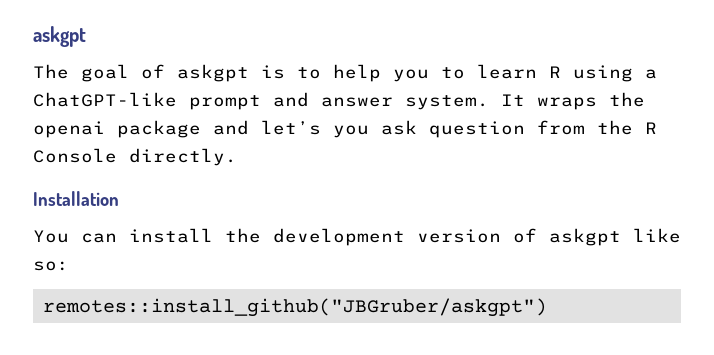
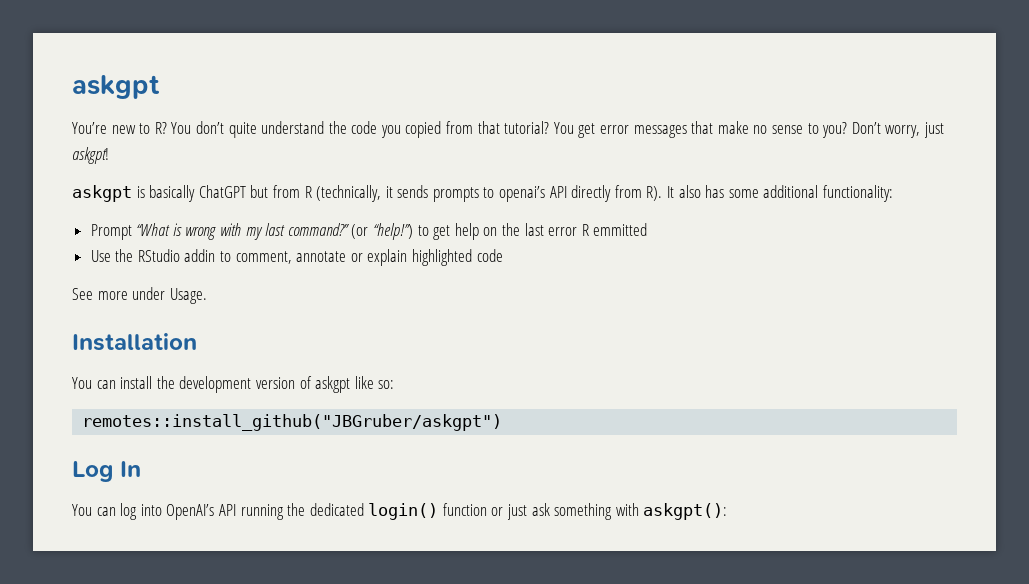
[33,64,657,82] [33,92,645,110] [33,120,657,138] [33,148,237,166] The goal of askgpt is to help you to learn R using a ChatGPT-like prompt and answer system. It wraps the openai package and let’s you ask question from the R Console directly. -> [72,121,944,138] [72,147,109,164] [72,185,893,202] [90,223,648,240] [90,249,503,266] [72,287,207,304] You’re new to R? You don’t quite understand the code you copied from that tutorial? You get error messages that make no sense to you? Don’t worry, just askgpt! // askgpt is basically ChatGPT but from R (technically, it sends prompts to openai’s API directly from R). It also has some additional functionality: // Prompt “What is wrong with my last command?” (or “help!”) to get help on the last error R emmitted // Use the RStudio addin to comment, annotate or explain highlighted code // See more under Usage.
(547, 307) none -> [72,461,141,482] [72,503,728,520] // Log In // You can log into OpenAI’s API running the dedicated login() function or just ask something with askgpt():

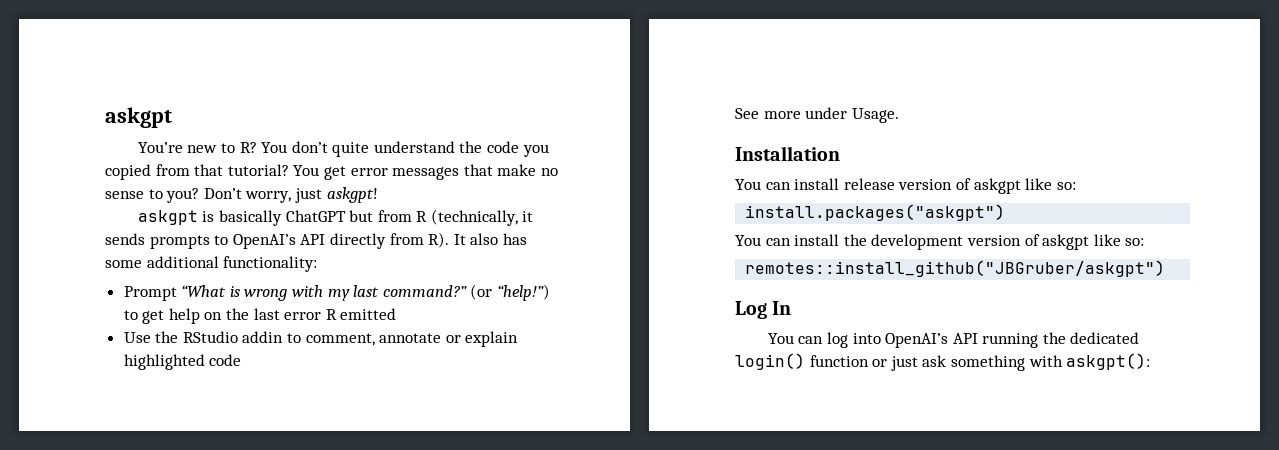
[499,186,546,202] openai’s -> [232,234,296,249] OpenAI’s
[593,223,648,236] emmitted -> [340,308,397,320] emitted
(197, 342) none -> [735,178,1076,194] [745,204,1006,221] // You can install release version of askgpt like so: // install.packages("askgpt")

